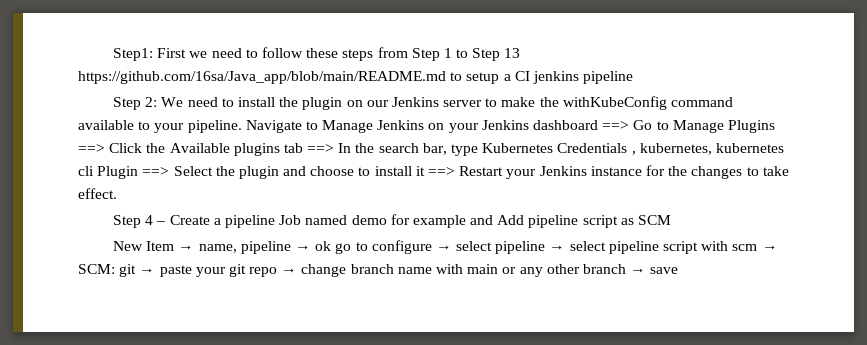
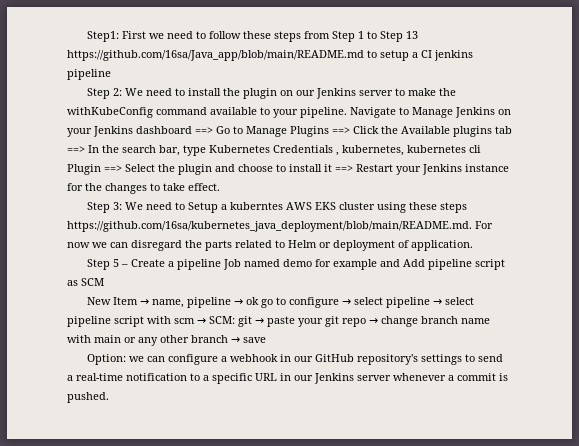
[145,215,154,225] 4 -> [113,202,468,213] [67,221,493,232] [67,240,473,251] [87,259,120,270] 3: We need to Setup a kuberntes AWS EKS cluster using these steps https://github.com/16sa/kubernetes_java_deployment/blob/main/README.md. For now we can disregard the parts related to Helm or deployment of application. // Step 5
(679, 270) none -> [87,354,504,365] [67,373,508,384] [67,392,109,403] // Option: we can configure a webhook in our GitHub repository's settings to send a real-time notification to a specific URL in our Jenkins server whenever a commit is pushed.

